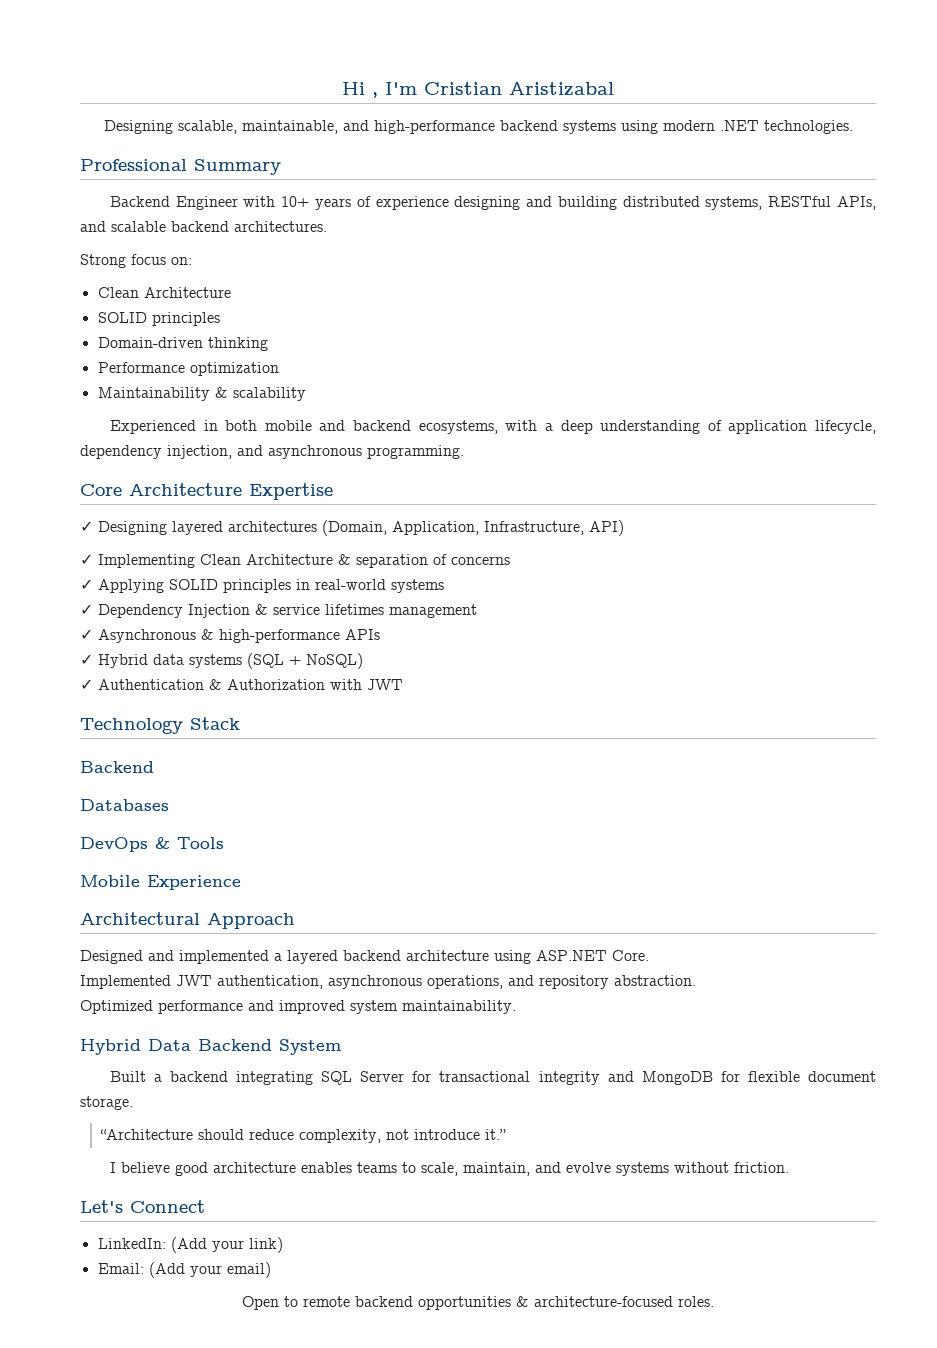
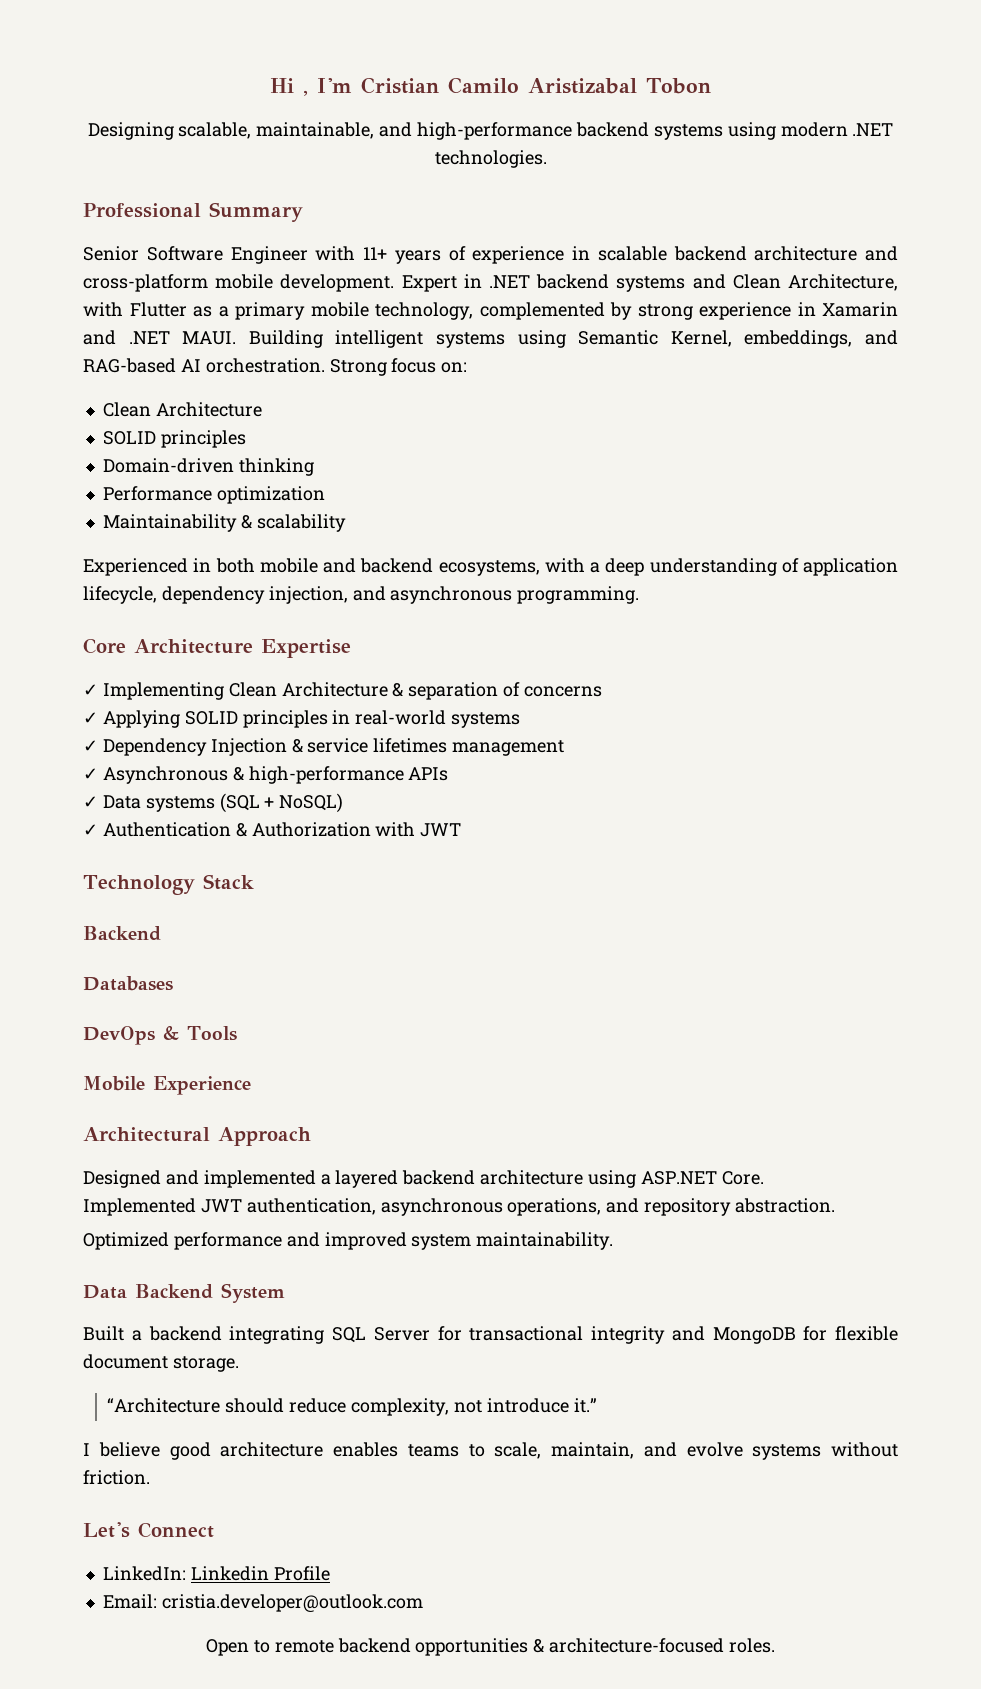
(502, 88) none -> [448,77,520,94] Camilo
(614, 89) none -> [646,78,712,94] Tobon
[109,196,170,207] Backend -> [83,246,223,261] Senior Software
[281,196,310,207] 10+ -> [363,247,387,260] 11+
[454,196,876,210] [80,221,327,232] designing and building distributed systems, RESTful APIs, and scalable backend architectures. // -> [572,246,898,261] [83,274,899,292] [83,302,898,320] [83,330,899,348] [83,358,325,373] in scalable backend architecture and cross-platform mobile development. Expert in .NET backend systems and Clean Architecture, with Flutter as a primary mobile technology, complemented by strong experience in Xamarin and .NET MAUI. Building intelligent systems using Semantic Kernel, embeddings, and RAG-based AI orchestration.
[80,520,624,536] // ✓ Designing layered architectures (Domain, Application, Infrastructure, API) -> (351, 648) none
[98,654,184,668] Hybrid data -> [102,795,141,809] Data
[80,1039,141,1055] Hybrid -> (614, 1241) none
[170,1237,283,1253] [97,1262,271,1278] (Add your link) // Email: (Add your email) -> [190,1566,330,1581] [102,1594,423,1612] Linkedin Profile // Email: cristia.developer@outlook.com

